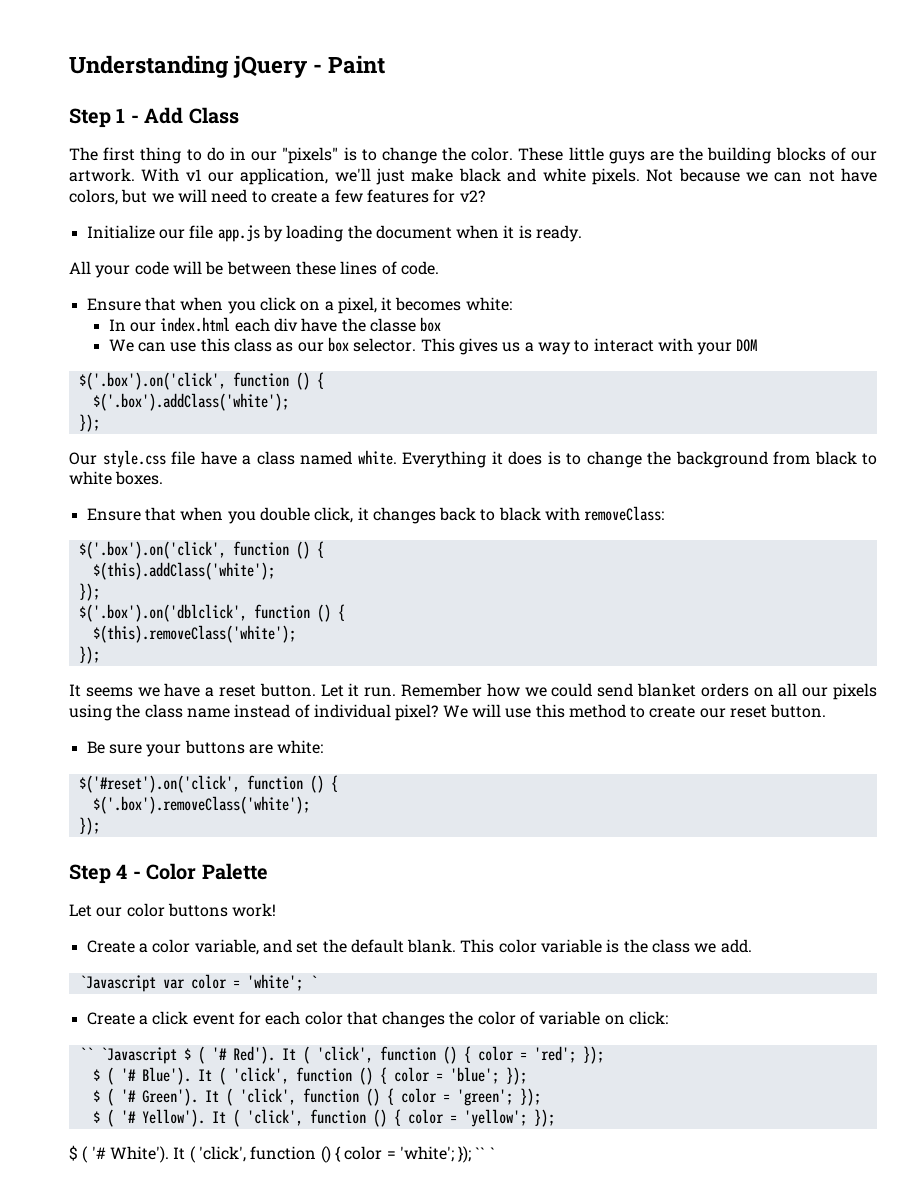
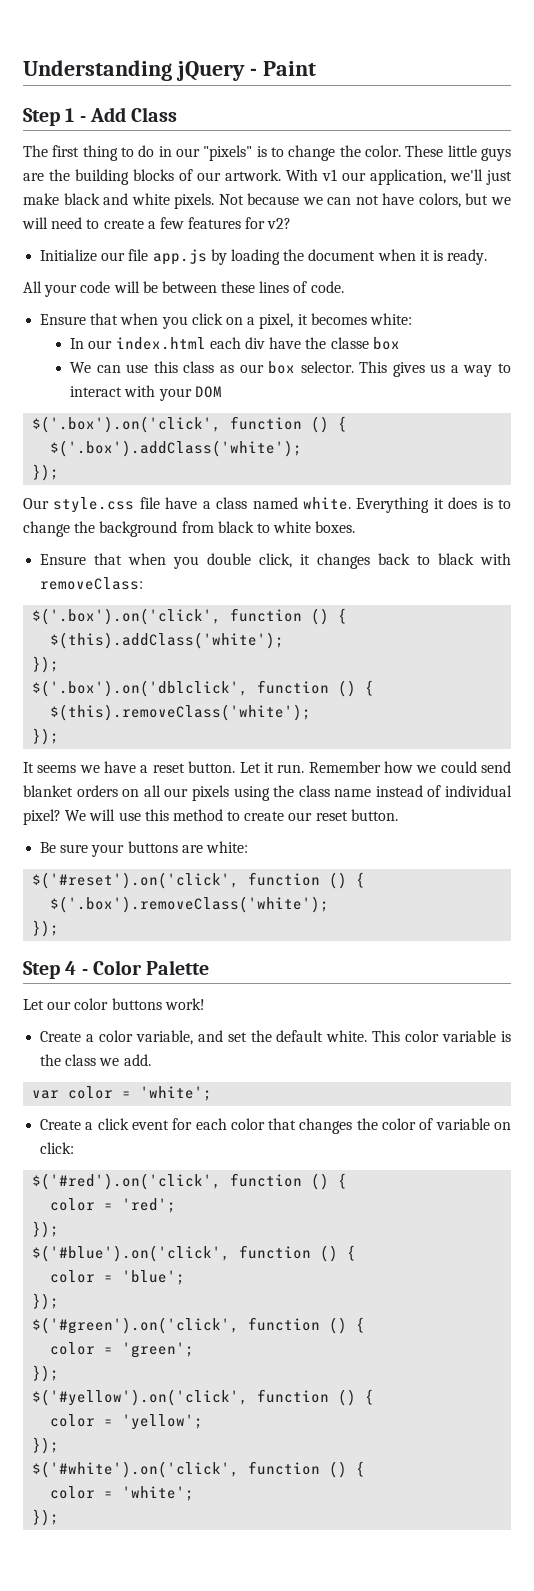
[407,939,457,953] blank. -> [326,1030,368,1042] white.
[78,975,156,992] `Javascript -> (151, 1060) none
[309,975,317,988] ` -> (213, 1093) none
[78,1046,471,1064] `` `Javascript $ ( '# Red'). It ( 'click', function () { -> [32,1173,348,1190] $('#red').on('click', function () { //
[582,1046,604,1064] [92,1067,387,1085] }); // $ ( '# Blue'). It ( 'click', function () { -> [32,1221,60,1238] [32,1245,357,1262] // }); // $('#blue').on('click', function () { //
[505,1067,527,1085] [92,1088,394,1106] }); // $ ( '# Green'). It ( 'click', function () { -> [32,1293,60,1310] [32,1317,366,1334] // }); // $('#green').on('click', function () { //
[519,1088,541,1106] [92,1109,401,1127] }); // $ ( '# Yellow'). It ( 'click', function () { -> [32,1365,60,1382] [32,1389,375,1406] // }); // $('#yellow').on('click', function () { //
[533,1109,555,1127] [69,1145,495,1163] }); // $ ( '# White'). It ( 'click', function () { color = 'white'; }); `` ` -> [32,1437,60,1454] [32,1461,366,1478] [50,1486,195,1501] [32,1509,60,1526] // }); // $('#white').on('click', function () { // color = 'white'; // });

